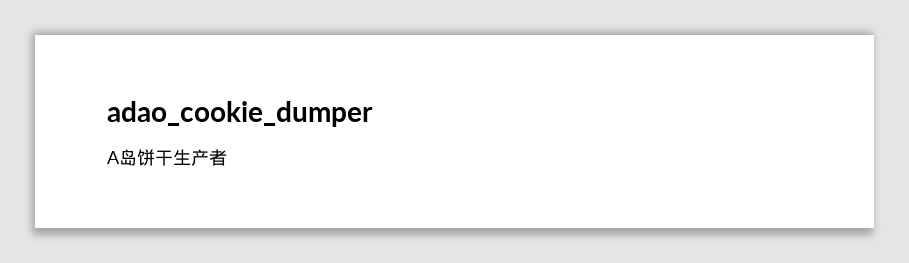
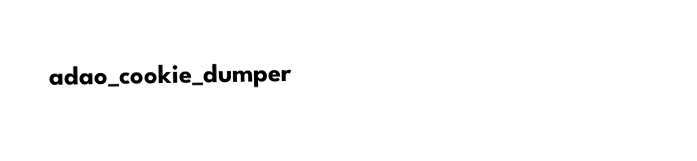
[107,149,227,166] // A岛饼干生产者 -> (293, 76) none

